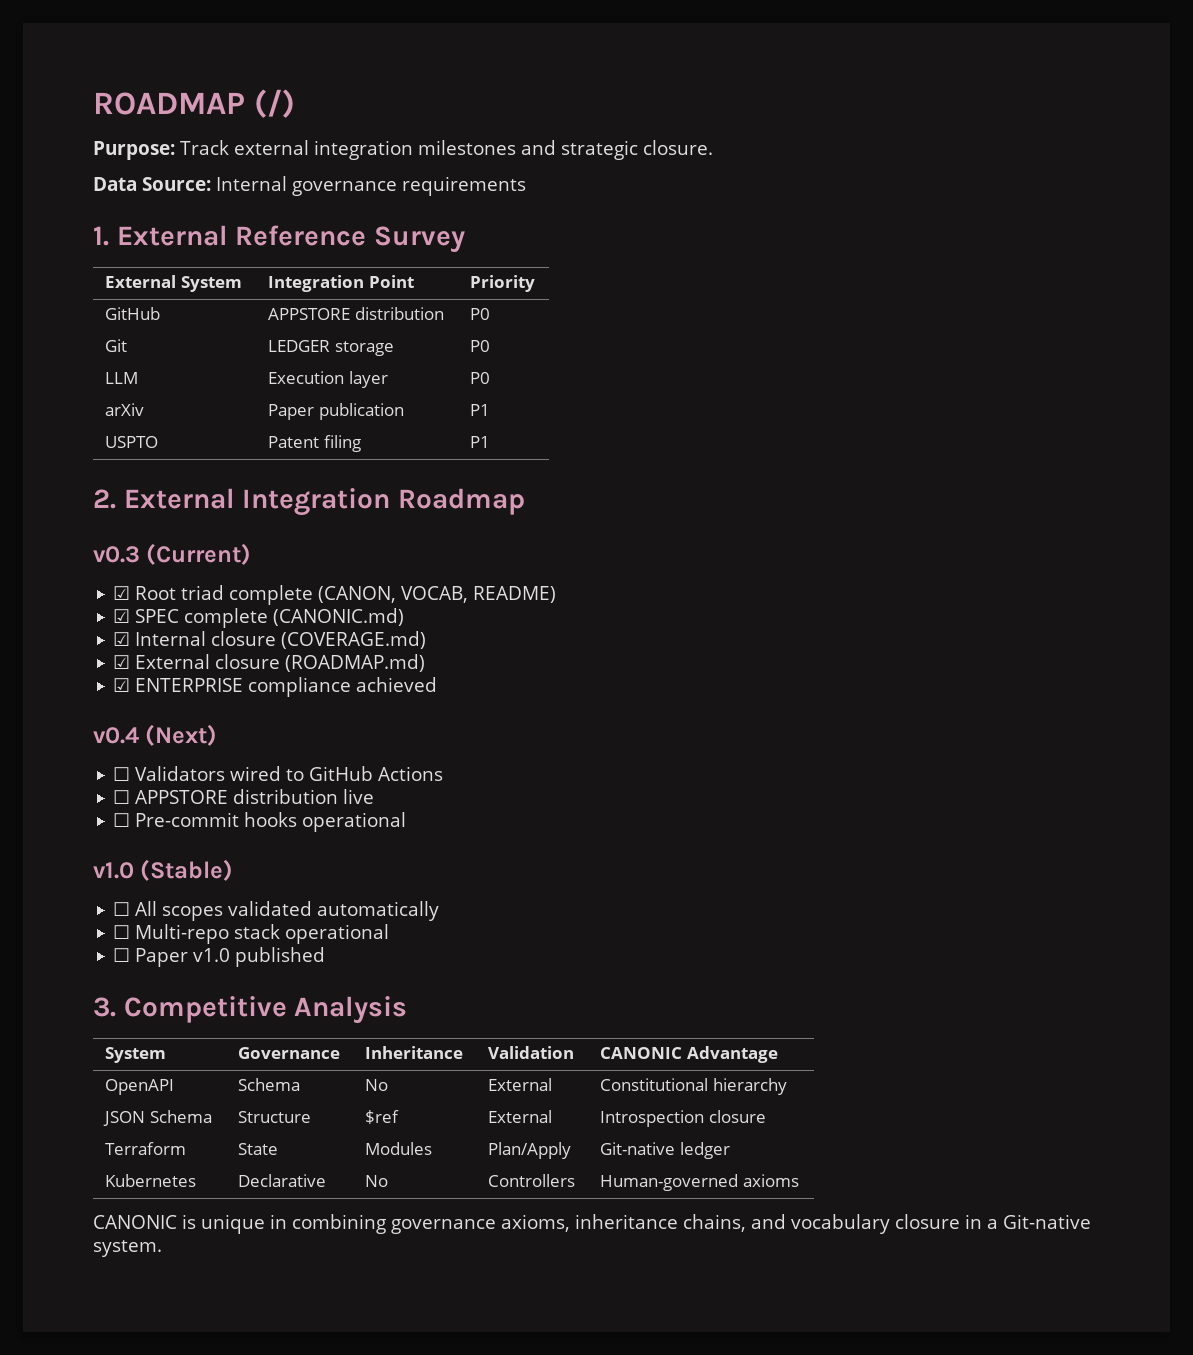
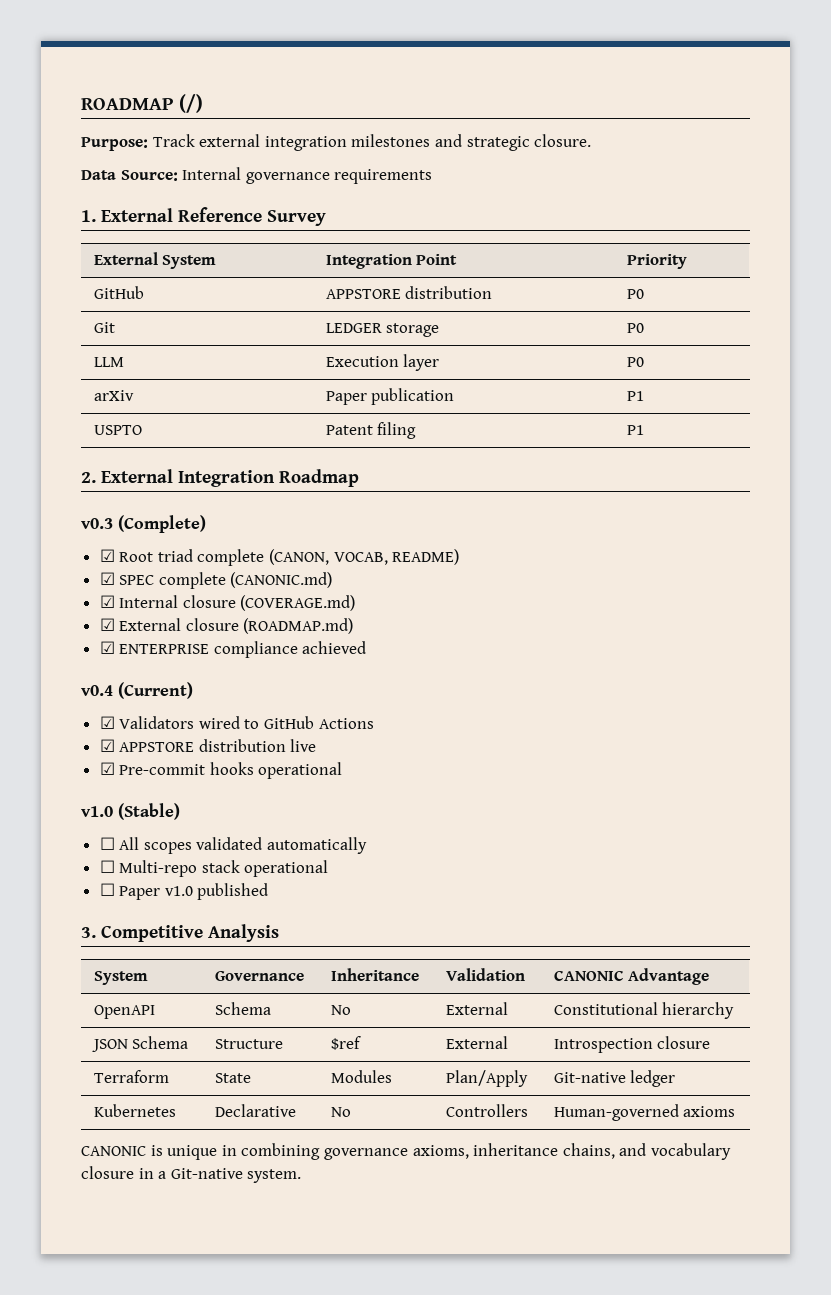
[146,543,252,565] (Current) -> [118,515,206,533] (Complete)
[145,724,218,746] [113,767,131,781] (Next) // ☐ -> [118,682,193,699] [99,716,115,729] (Current) // ☑
[113,790,131,804] ☐ -> [99,739,115,752] ☑
[113,813,131,827] ☐ -> [99,762,115,775] ☑

